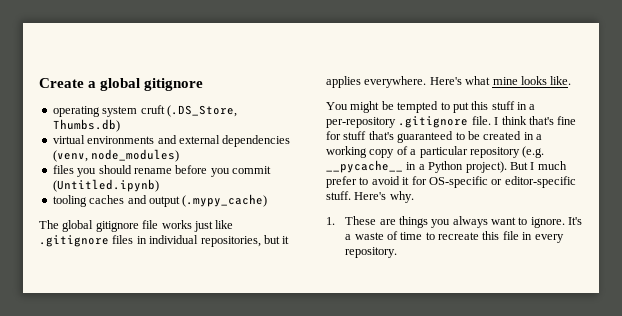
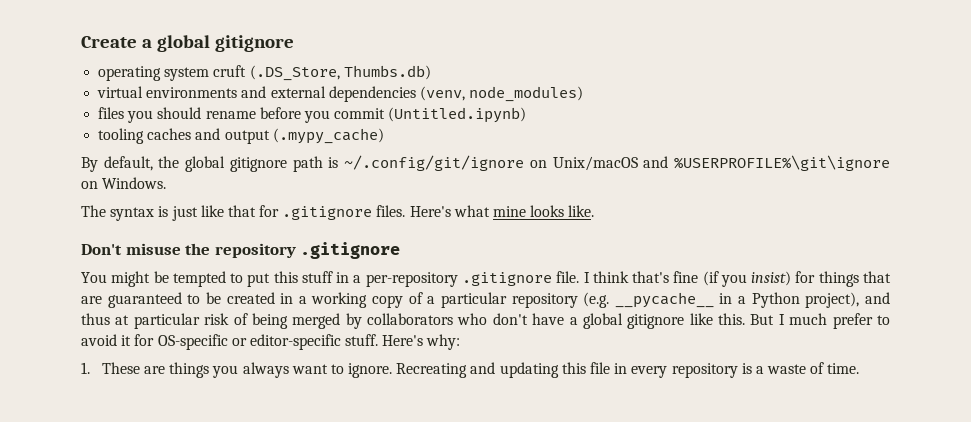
[39,220,234,232] [39,235,290,247] [326,76,427,88] The global gitignore file works just like .gitignore files in individual repositories, but it applies everywhere. -> [81,155,891,172] [81,177,167,189] [81,205,406,221] By default, the global gitignore path is ~/.config/git/ignore on Unix/macOS and %USERPROFILE%\git\ignore on Windows. // The syntax is just like that for .gitignore files.
(572, 80) none -> [81,242,401,259] // Don't misuse the repository .gitignore
[326,131,394,140] for stuff that's -> [702,271,891,287] [81,296,102,304] (if you insist) for things that are
[465,161,507,173] project). -> [805,292,891,308] [81,313,746,329] project), and thus at particular risk of being merged by collaborators who don't have a global gitignore like this.
[389,191,414,203] why. -> [426,334,461,350] why:
[568,217,583,225] [345,231,564,243] [345,247,398,258] It's a waste of time to recreate this file in every repository. -> [396,362,860,378] Recreating and updating this file in every repository is a waste of time.

